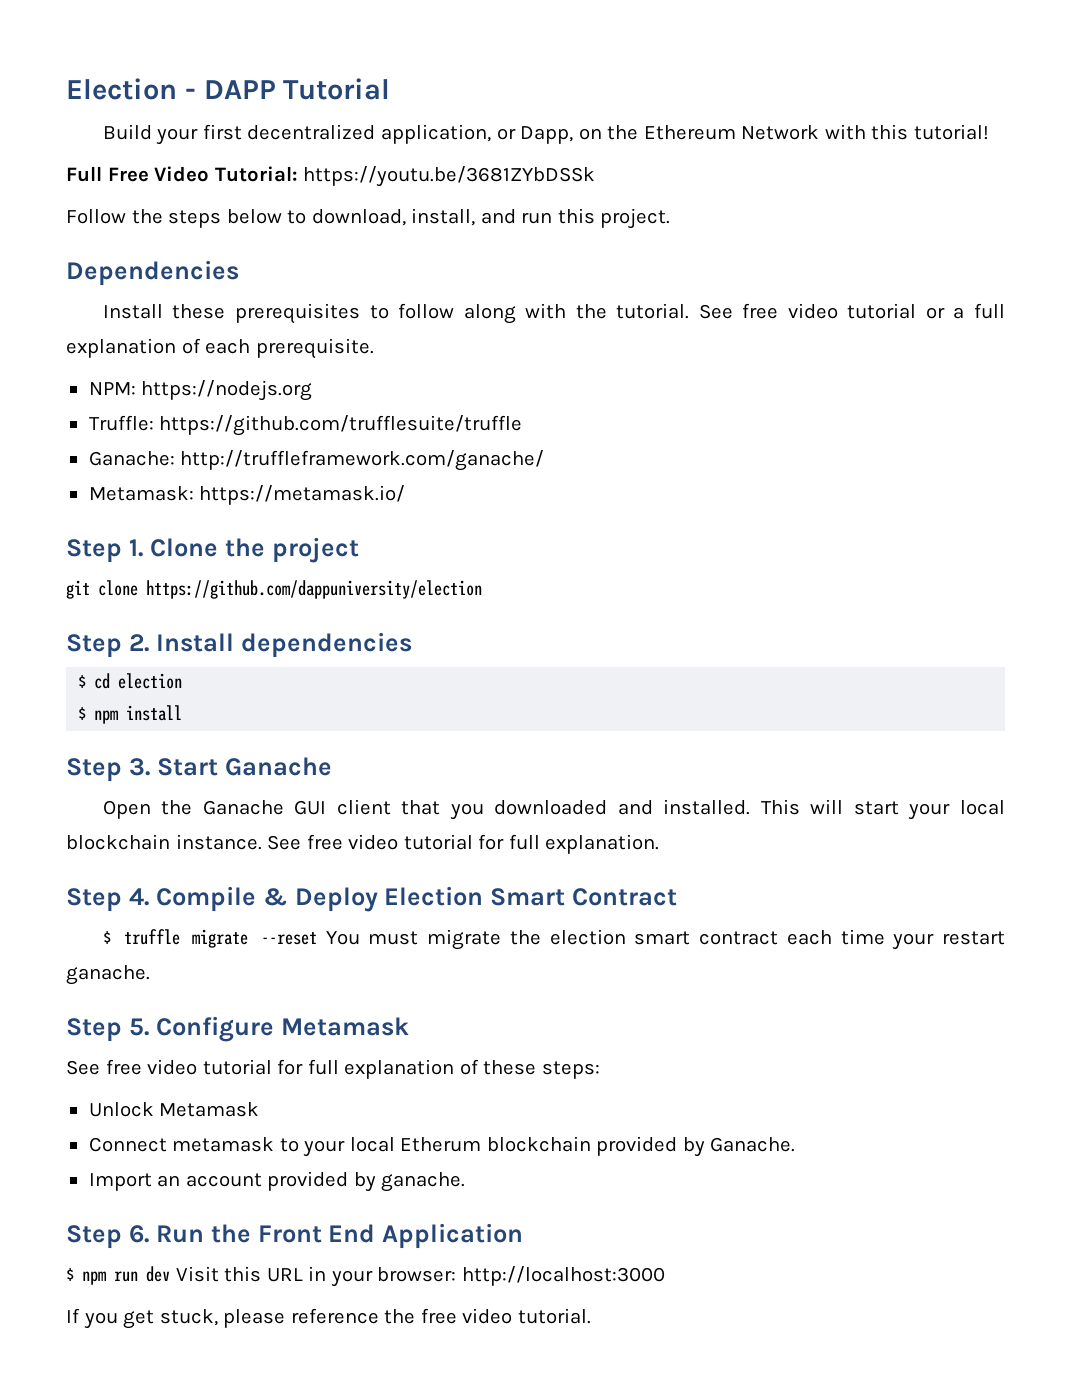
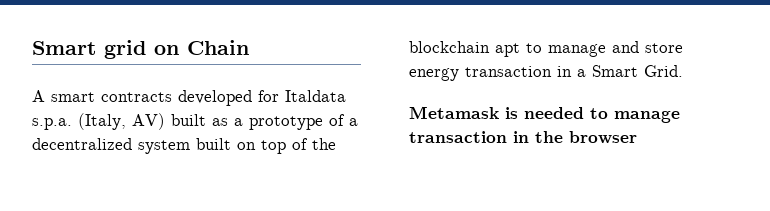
[66,78,391,100] [102,124,989,145] [66,166,596,187] [66,208,671,229] [66,260,239,286] [102,303,1005,324] [66,338,374,359] [88,380,313,401] [88,415,523,436] [88,450,545,471] [88,485,406,505] [66,537,359,563] [66,580,482,599] [66,632,412,658] [78,673,183,689] [78,705,183,724] [66,757,332,782] [102,799,1006,820] [66,834,660,854] [66,886,678,912] [102,929,1005,950] [66,965,150,985] [66,1016,409,1042] [66,1059,600,1079] [88,1102,260,1117] [88,1136,796,1157] [88,1171,466,1192] [66,1223,524,1249] [66,1266,665,1287] [66,1308,591,1329] Election - DAPP Tutorial // Build your first decentralized application, or Dapp, on the Ethereum Network with this tutorial! // Full Free Video Tutorial: https://youtu.be/3681ZYbDSSk // Follow the steps below to download, install, and run this project. // Dependencies // Install these prerequisites to follow along with the tutorial. See free video tutorial or a full explanation of each prerequisite. // NPM: https://nodejs.org // Truffle: https://github.com/trufflesuite/truffle // Ganache: http://truffleframework.com/ganache/ // Metamask: https://metamask.io/ // Step 1. Clone the project // git clone https://github.com/dappuniversity/election // Step 2. Install dependencies // $ cd election // $ npm install // Step 3. Start Ganache // Open the Ganache GUI client that you downloaded and installed. This will start your local blockchain instance. See free video tutorial for full explanation. // Step 4. Compile & Deploy Election Smart Contract // $ truffle migrate --reset You must migrate the election smart contract each time your restart ganache. // Step 5. Configure Metamask // See free video tutorial for full explanation of these steps: // Unlock Metamask // Connect metamask to your local Etherum blockchain provided by Ganache. // Import an account provided by ganache. // Step 6. Run the Front End Application // $ npm run dev Visit this URL in your browser: http://localhost:3000 // If you get stuck, please reference the free video tutorial. -> [32,40,249,59] [32,90,346,106] [32,113,358,130] [32,138,336,154] [409,41,683,57] [409,65,683,81] [409,106,680,123] [409,131,637,144] Smart grid on Chain // A smart contracts developed for Italdata s.p.a. (Italy, AV) built as a prototype of a decentralized system built on top of the blockchain apt to manage and store energy transaction in a Smart Grid. // Metamask is needed to manage transaction in the browser

